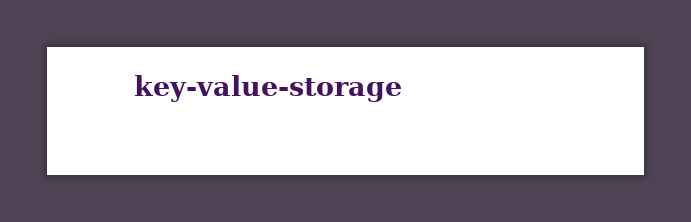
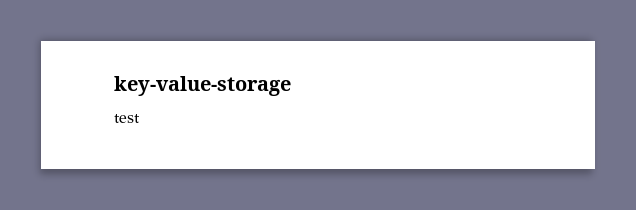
(402, 88) none -> [114,114,140,123] // test

